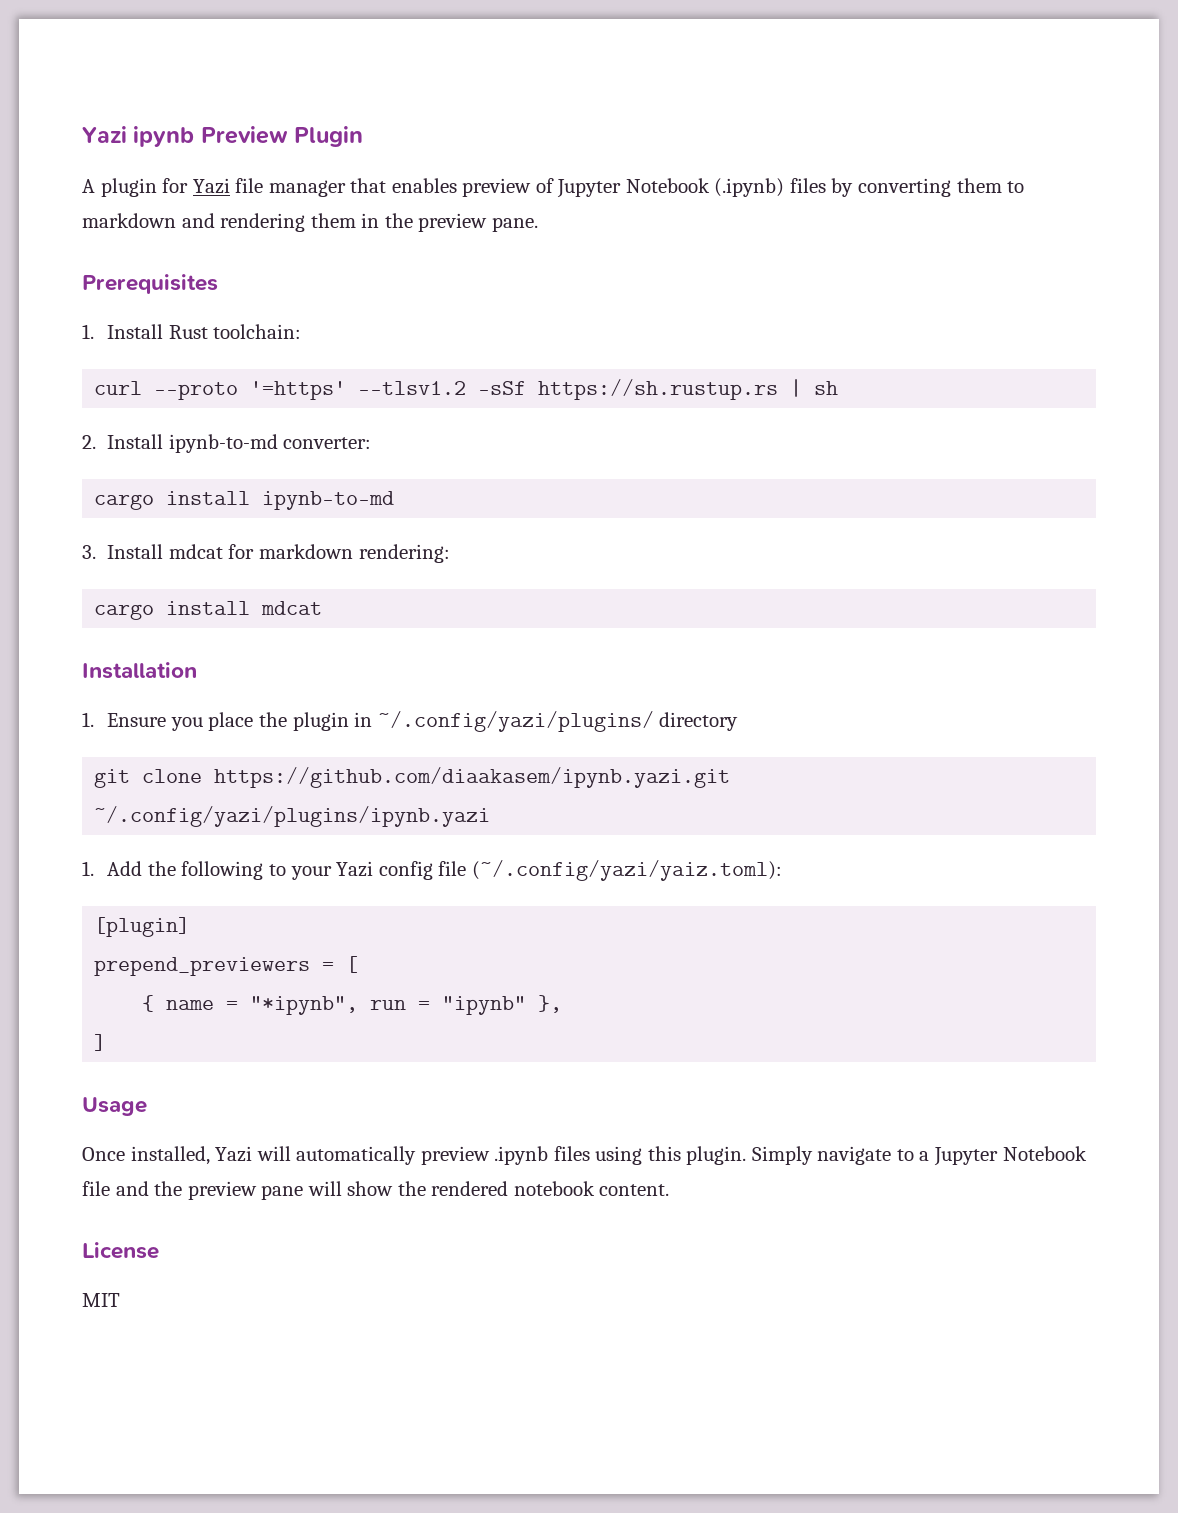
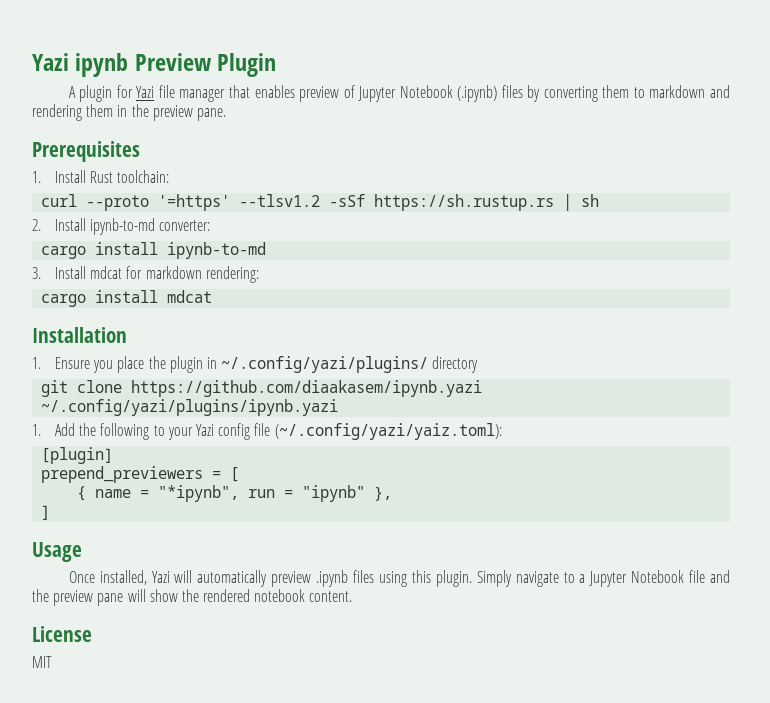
[214,767,731,788] https://github.com/diaakasem/ipynb.yazi.git -> [131,380,483,397] https://github.com/diaakasem/ipynb.yazi

